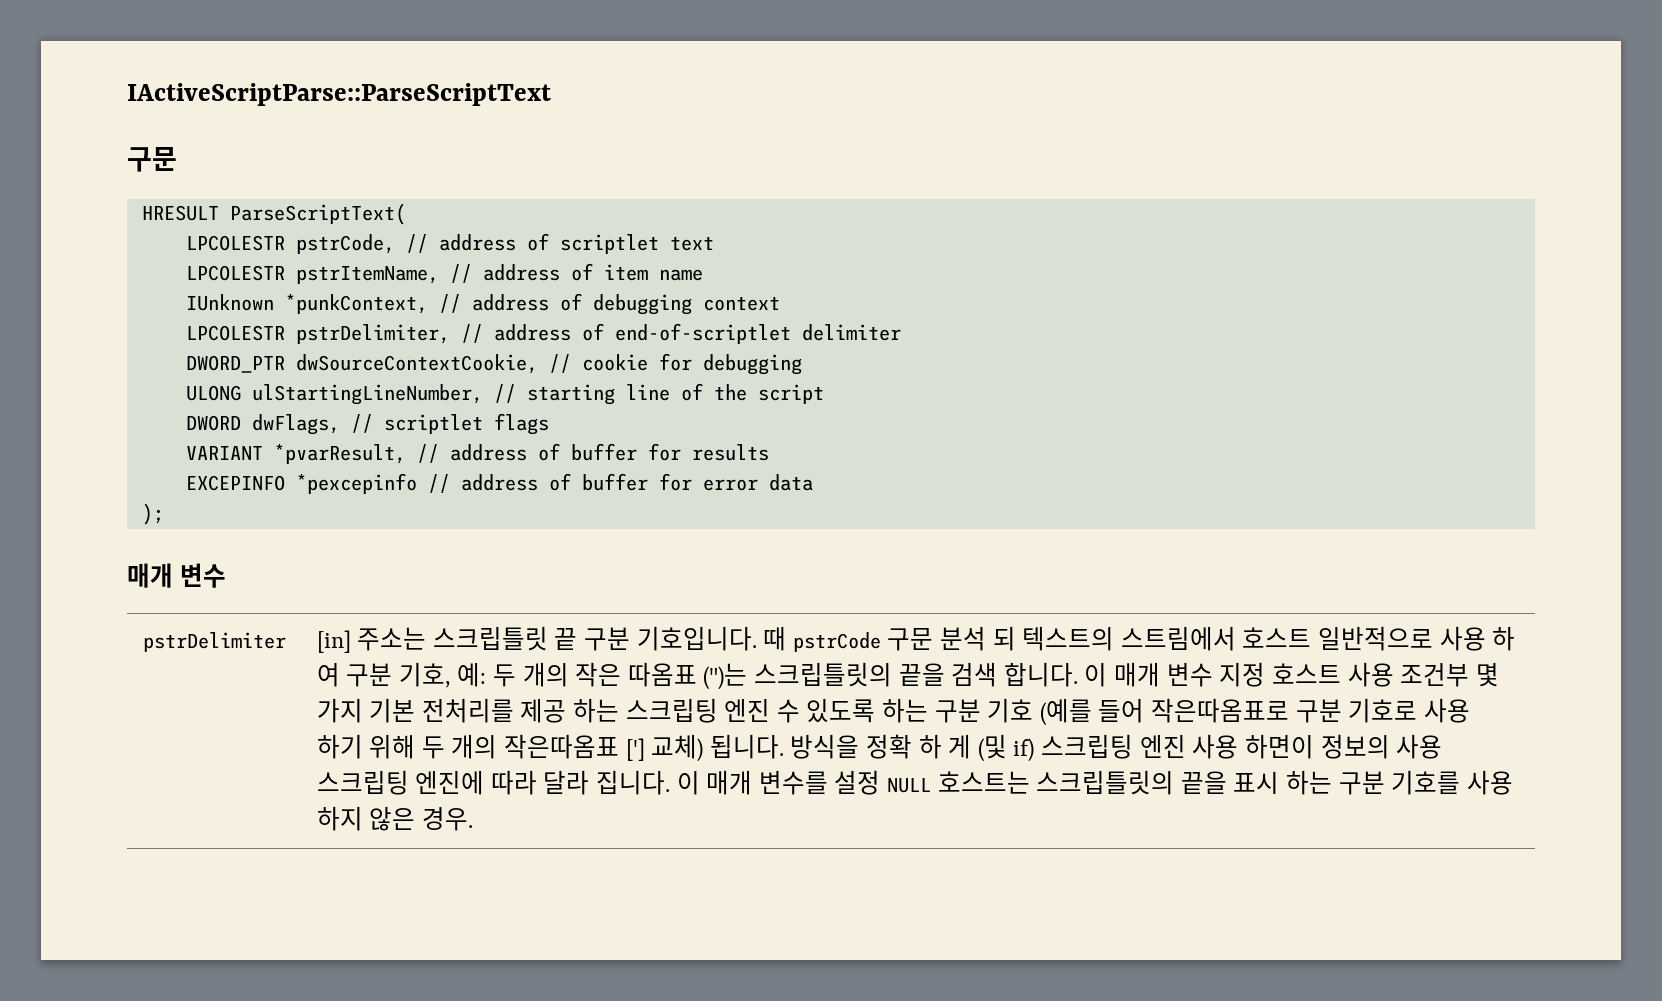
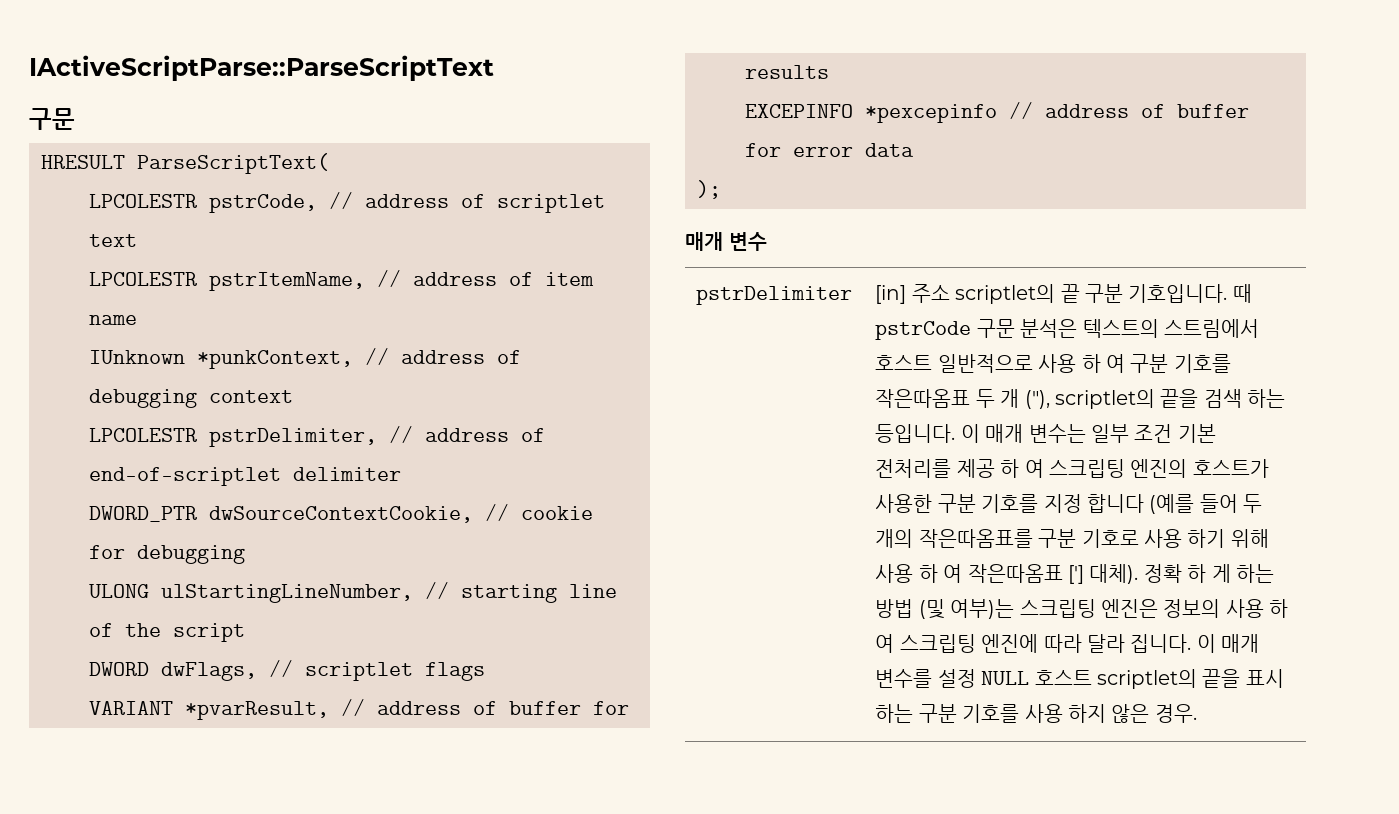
[357,626,548,651] 주소는 스크립틀릿 -> [911,284,1056,304] 주소 scriptlet의
[940,626,1016,651] 분석 되 -> [1020,319,1078,338] 분석은
[398,662,1499,690] [316,698,1290,726] 기호, 예: 두 개의 작은 따옴표 (")는 스크립틀릿의 끝을 검색 합니다. 이 매개 변수 지정 호스트 사용 조건부 몇 가지 기본 전처리를 제공 하는 스크립팅 엔진 수 있도록 하는 구분 기호 (예를 들어 작은따옴표로 -> [1173,354,1231,373] [875,389,1286,409] [875,424,1216,443] [875,459,1269,478] [875,494,1263,514] [875,529,1033,548] 기호를 작은따옴표 두 개 ("), scriptlet의 끝을 검색 하는 등입니다. 이 매개 변수는 일부 조건 기본 전처리를 제공 하 여 스크립팅 엔진의 호스트가 사용한 구분 기호를 지정 합니다 (예를 들어 두 개의 작은따옴표를
[421,734,1443,762] 두 개의 작은따옴표 ['] 교체) 됩니다. 방식을 정확 하 게 (및 if) 스크립팅 엔진 사용 하면이 정보의 사용 -> [875,564,1275,584] [875,599,1289,619] [875,634,895,653] 사용 하 여 작은따옴표 ['] 대체). 정확 하 게 하는 방법 (및 여부)는 스크립팅 엔진은 정보의 사용 하 여
[937,770,1175,795] 호스트는 스크립틀릿의 -> [1034,669,1198,689] 호스트 scriptlet의

